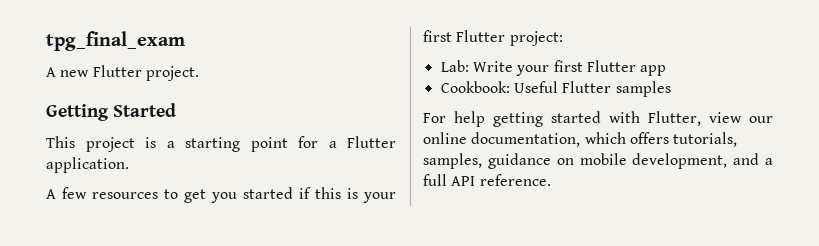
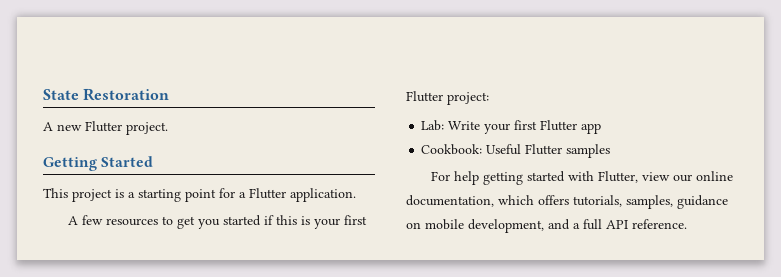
[46,31,185,51] tpg_final_exam -> [43,88,170,101] State Restoration

